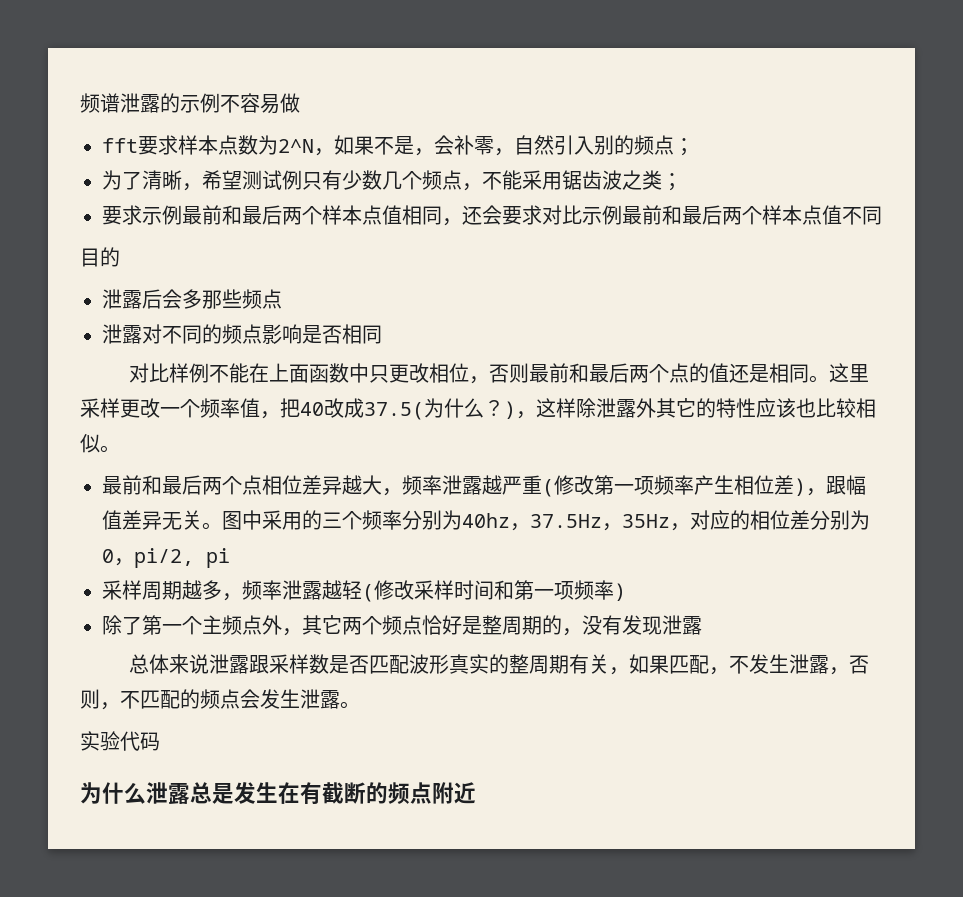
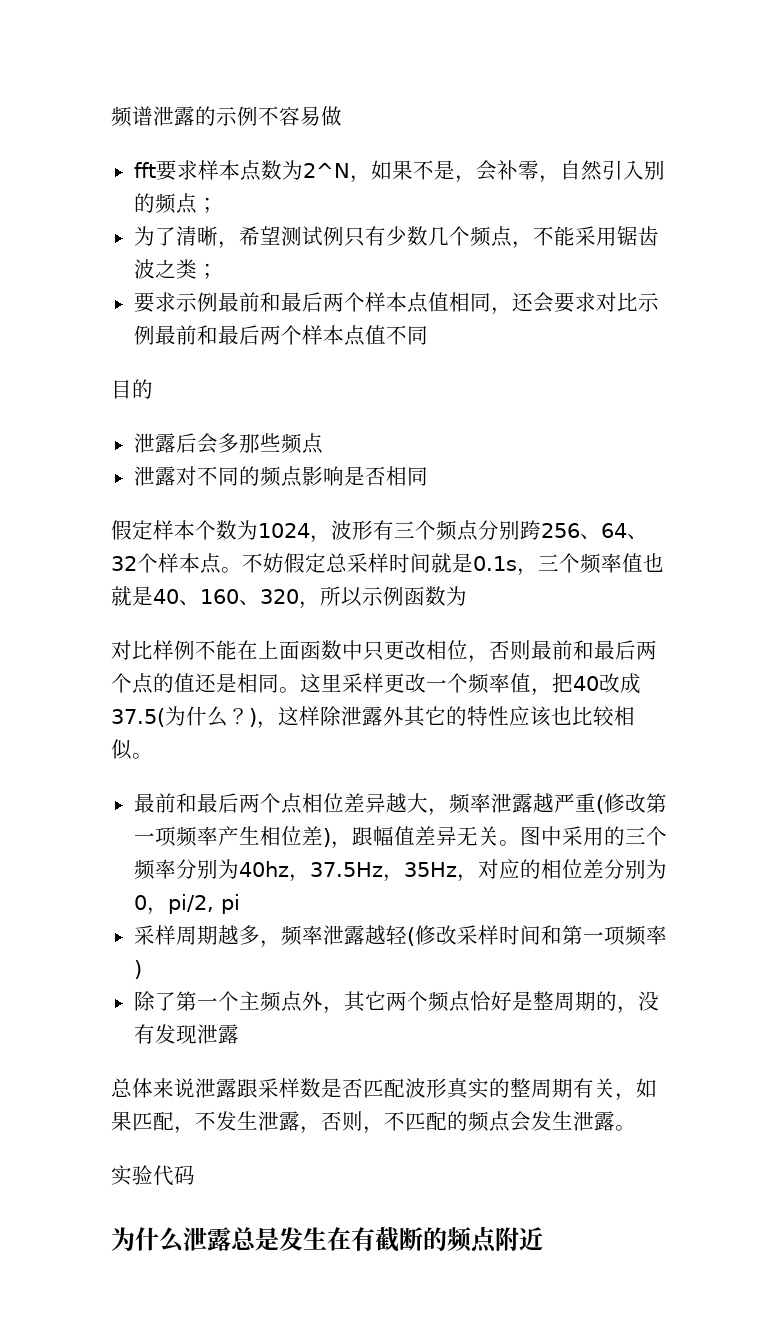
(382, 334) none -> [111,520,648,543] [111,553,664,576] [111,586,467,609] // 假定样本个数为1024，波形有三个频点分别跨256、64、32个样本点。不妨假定总采样时间就是0.1s，三个频率值也就是40、160、320，所以示例函数为

